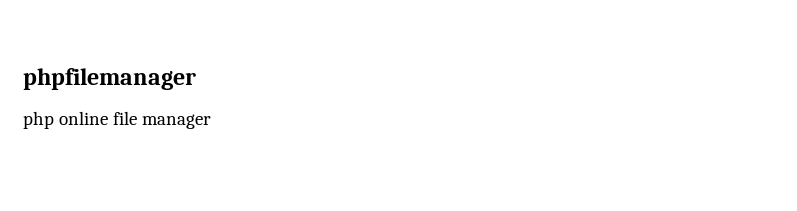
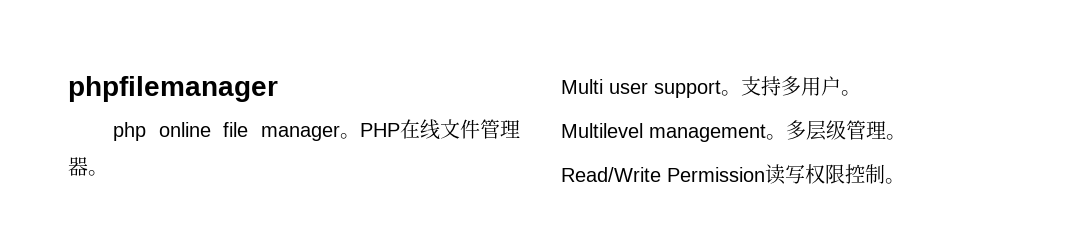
(212, 121) none -> [340,119,520,140] [68,157,108,176] [561,76,861,98] [561,120,906,142] [561,164,905,185] 。PHP在线文件管理器。 // Multi user support。支持多用户。 // Multilevel management。多层级管理。 // Read/Write Permission读写权限控制。

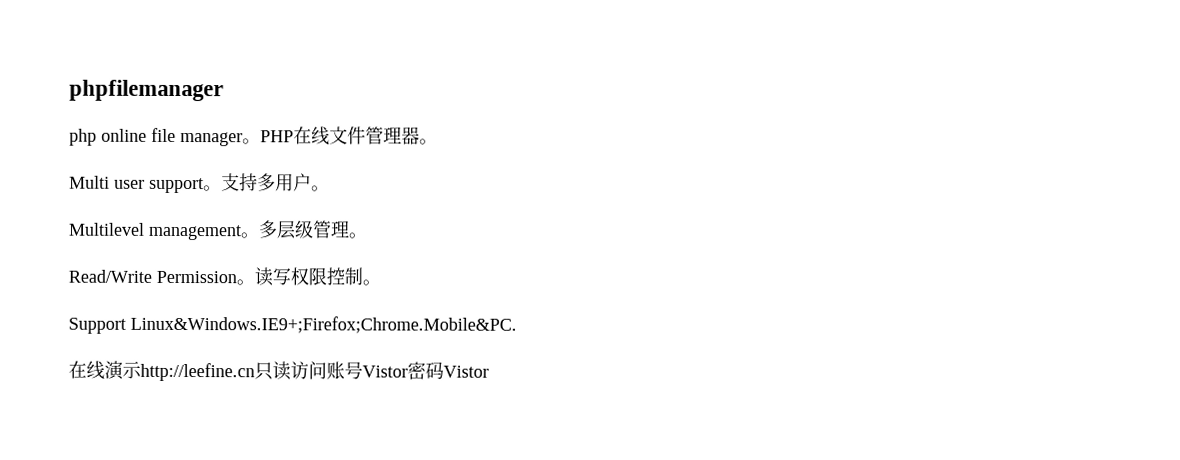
(765, 174) none -> [236,279,255,286] 。
(905, 181) none -> [68,315,517,334] [68,360,489,382] // Support Linux&Windows.IE9+;Firefox;Chrome.Mobile&PC. // 在线演示http://leefine.cn只读访问账号Vistor密码Vistor

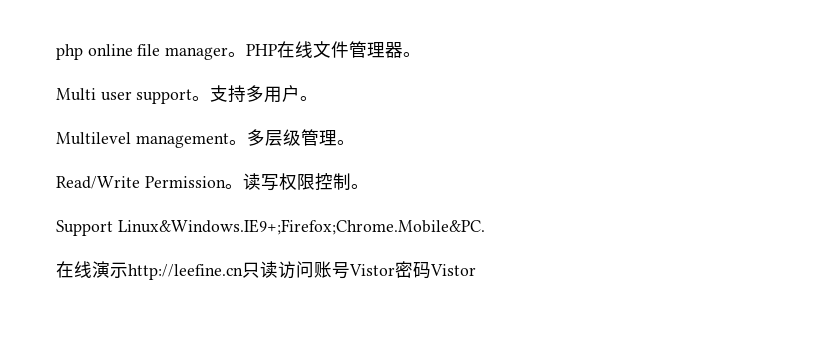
[69,79,224,102] phpfilemanager // -> (56, 52) none

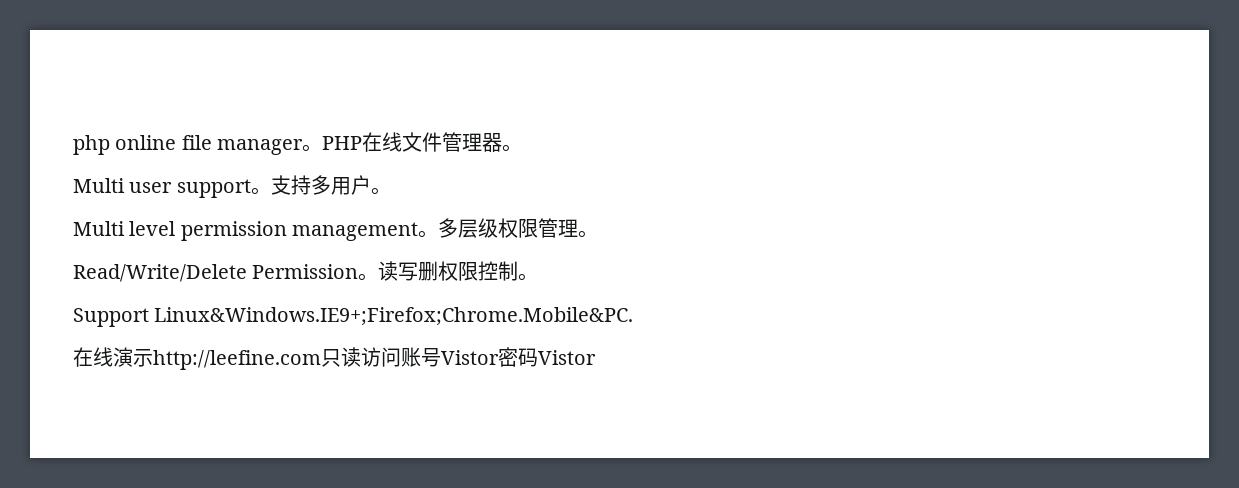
[56,132,131,145] Multilevel -> [73,221,287,241] Multi level permission
(301, 137) none -> [498,218,539,238] 权限
[56,176,140,189] Read/Write -> [73,264,247,282] Read/Write/Delete
(279, 182) none -> [418,261,439,281] 删
[128,264,243,280] http://leefine.cn -> [153,350,321,370] http://leefine.com

